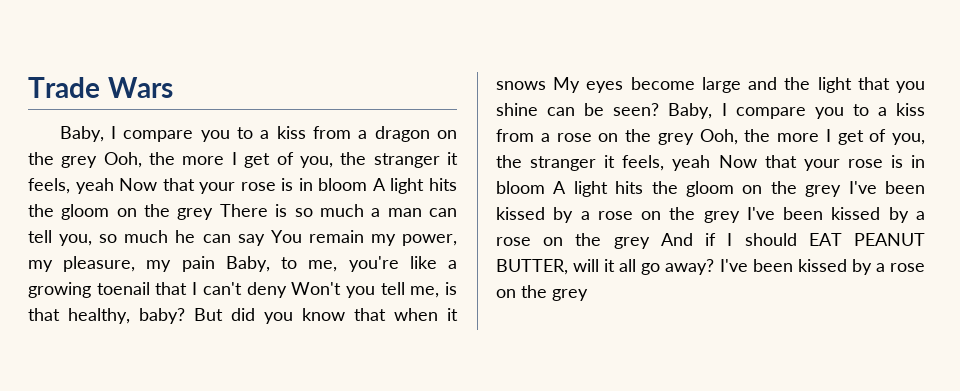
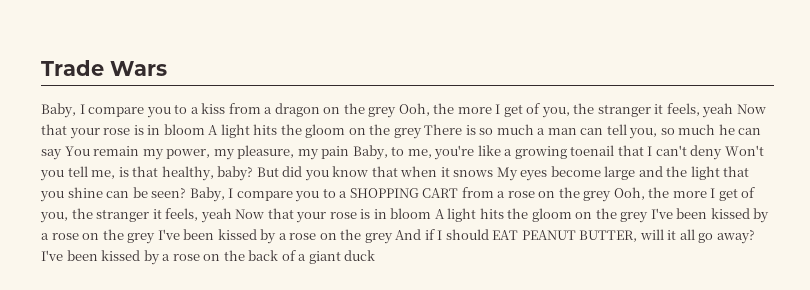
[896,103,925,116] kiss -> [349,188,459,198] SHOPPING CART
[552,289,588,301] grey -> [248,250,376,264] back of a giant duck

